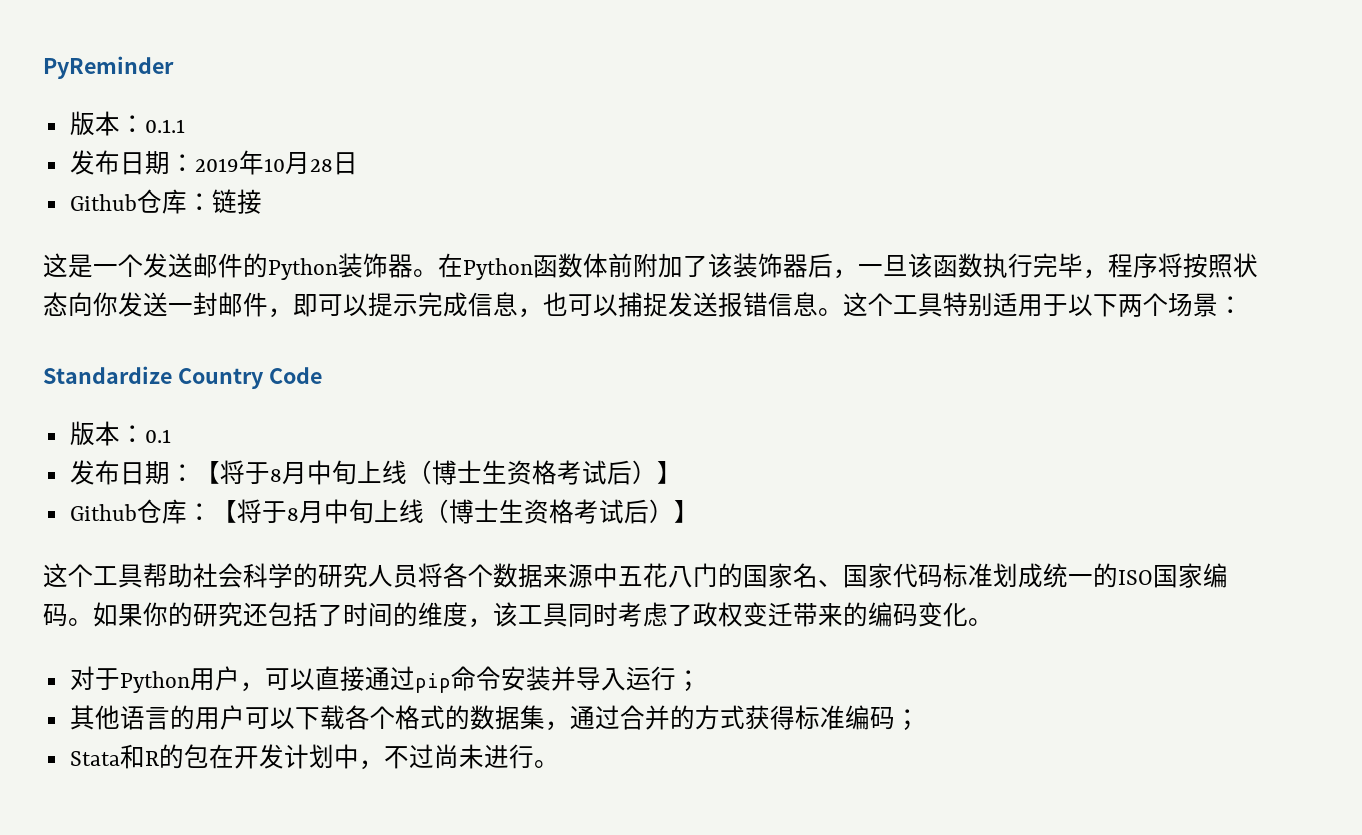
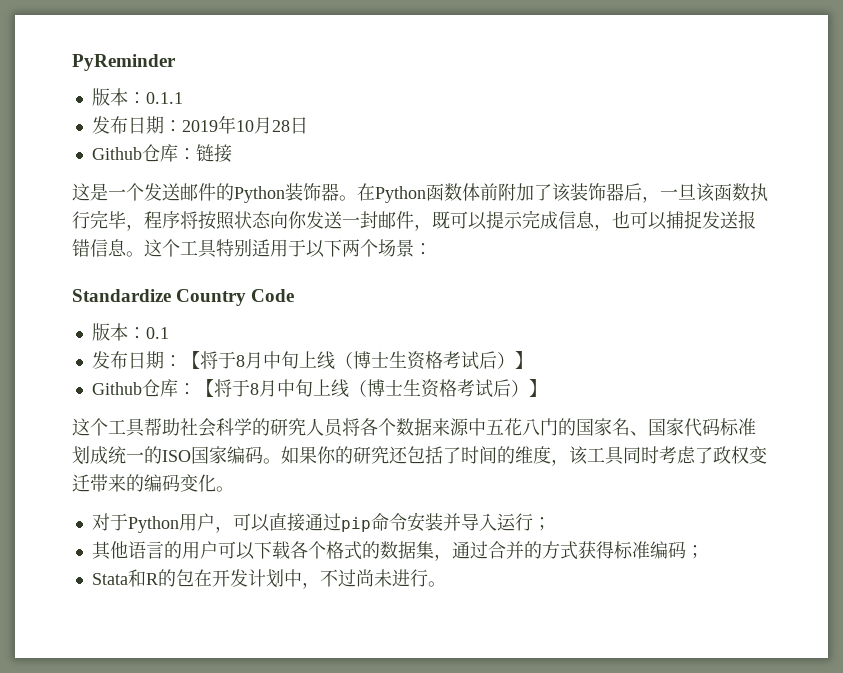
[293,294,318,317] 即 -> [432,211,450,229] 既

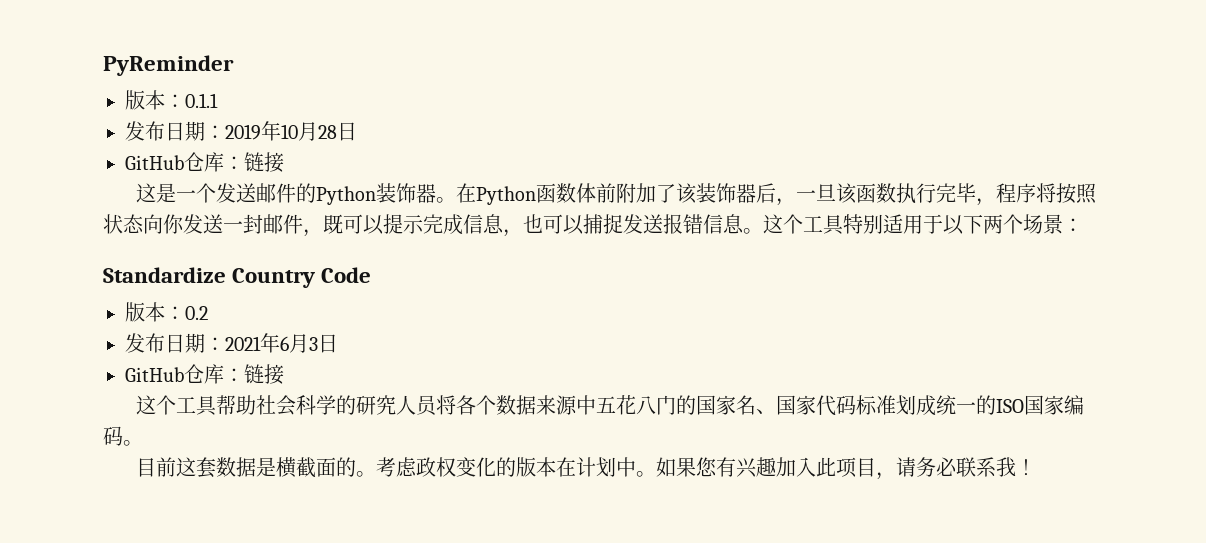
[91,147,142,160] Github -> [125,155,184,170] GitHub
[145,327,169,339] [91,351,533,370] [91,379,547,398] 0.1 // 发布日期：【将于8月中旬上线（博士生资格考试后）】 // Github仓库：【将于8月中旬上线（博士生资格考试后）】 -> [185,306,208,320] [125,333,338,353] [125,364,284,385] 0.2 // 发布日期：2021年6月3日 // GitHub仓库：链接
[281,446,767,466] [72,474,234,492] [91,512,551,533] [91,541,704,561] [91,569,446,589] 如果你的研究还包括了时间的维度，该工具同时考虑了政权变迁带来的编码变化。 // 对于Python用户，可以直接通过pip命令安装并导入运行； // 其他语言的用户可以下载各个格式的数据集，通过合并的方式获得标准编码； // Stata和R的包在开发计划中，不过尚未进行。 -> [136,457,1037,480] // 目前这套数据是横截面的。考虑政权变化的版本在计划中。如果您有兴趣加入此项目，请务必联系我！

